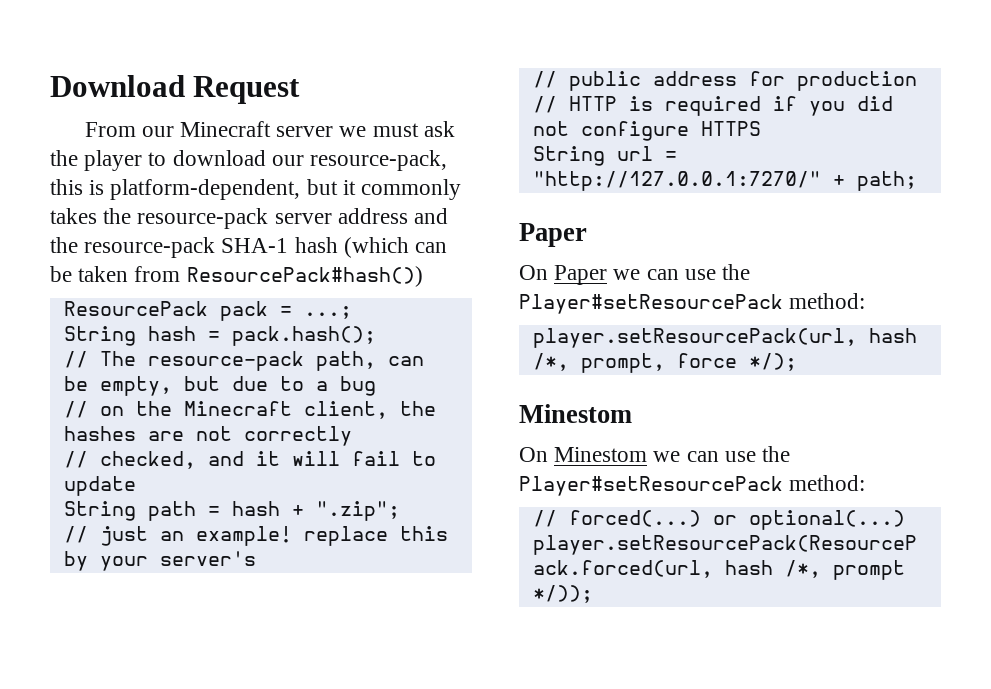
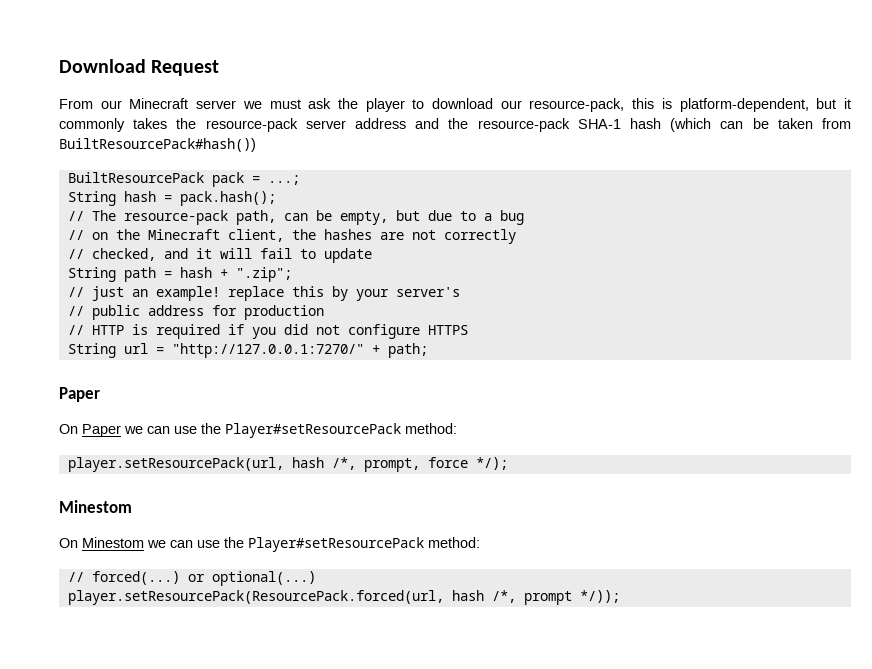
[186,266,423,287] [63,301,208,316] ResourcePack#hash()) // ResourcePack -> [59,138,256,152] [67,172,204,183] BuiltResourcePack#hash()) // BuiltResourcePack

